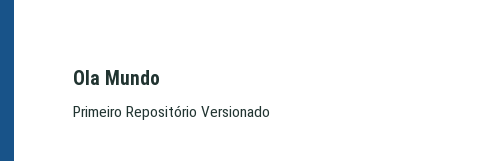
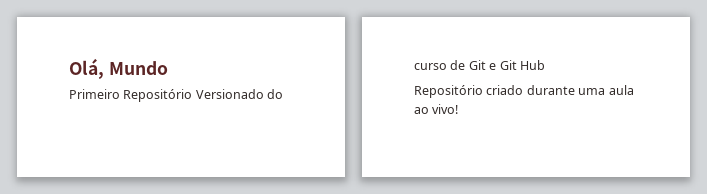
[73,70,100,85] Ola -> [69,58,104,79] Olá,
(271, 111) none -> [267,89,284,99] [414,60,545,70] [414,85,634,98] [414,104,459,114] do curso de Git e Git Hub // Repositório criado durante uma aula ao vivo!

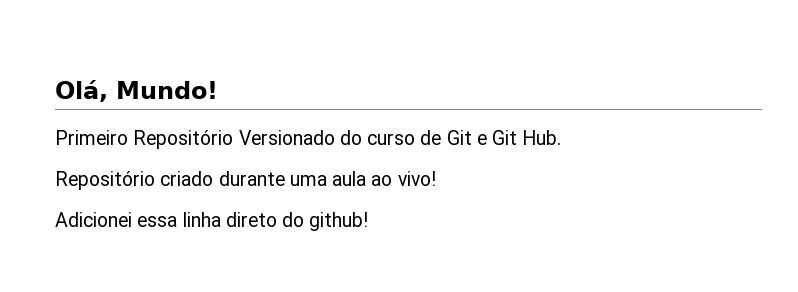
[108,61,168,75] Mundo -> [116,81,218,99] Mundo!
[519,60,545,70] Hub -> [522,130,562,145] Hub.
(459, 109) none -> [55,212,369,231] // Adicionei essa linha direto do github!

